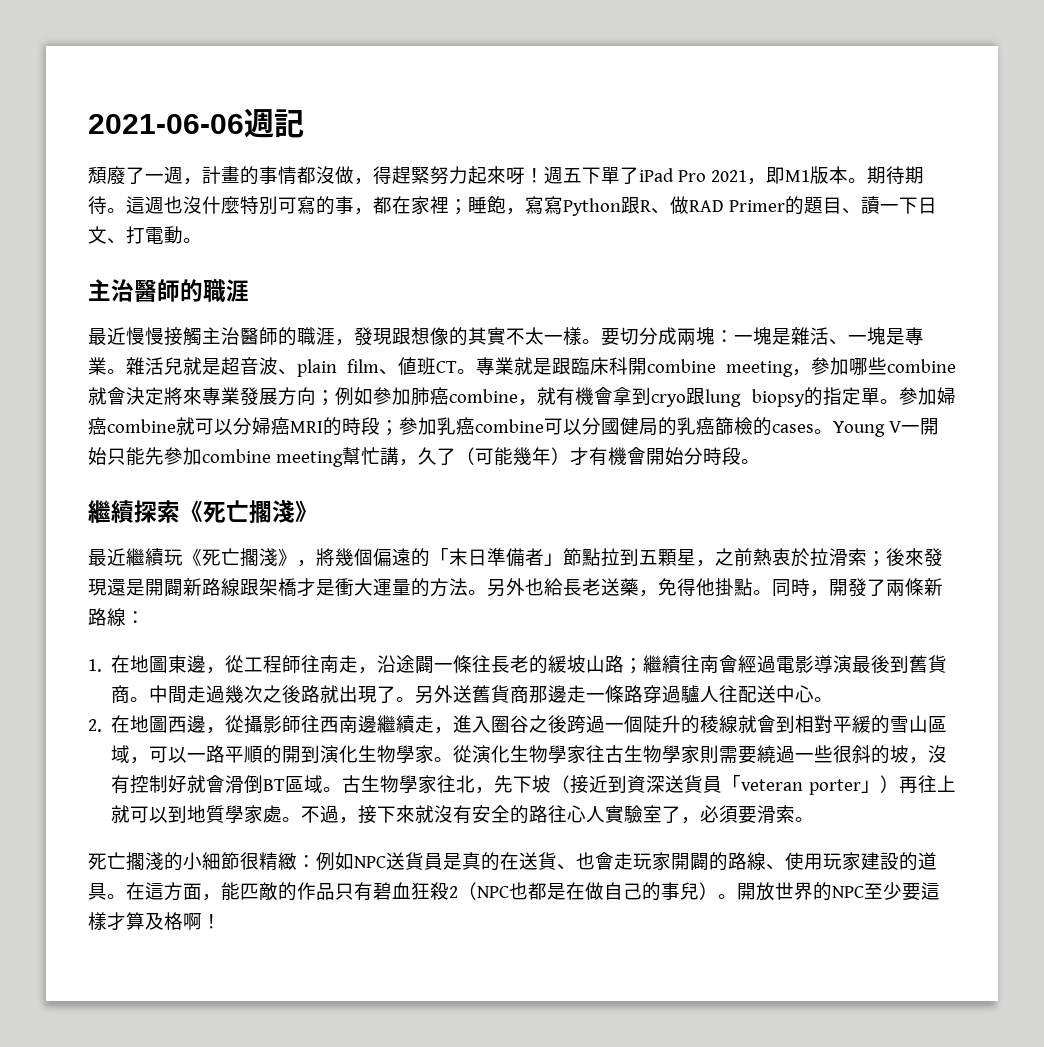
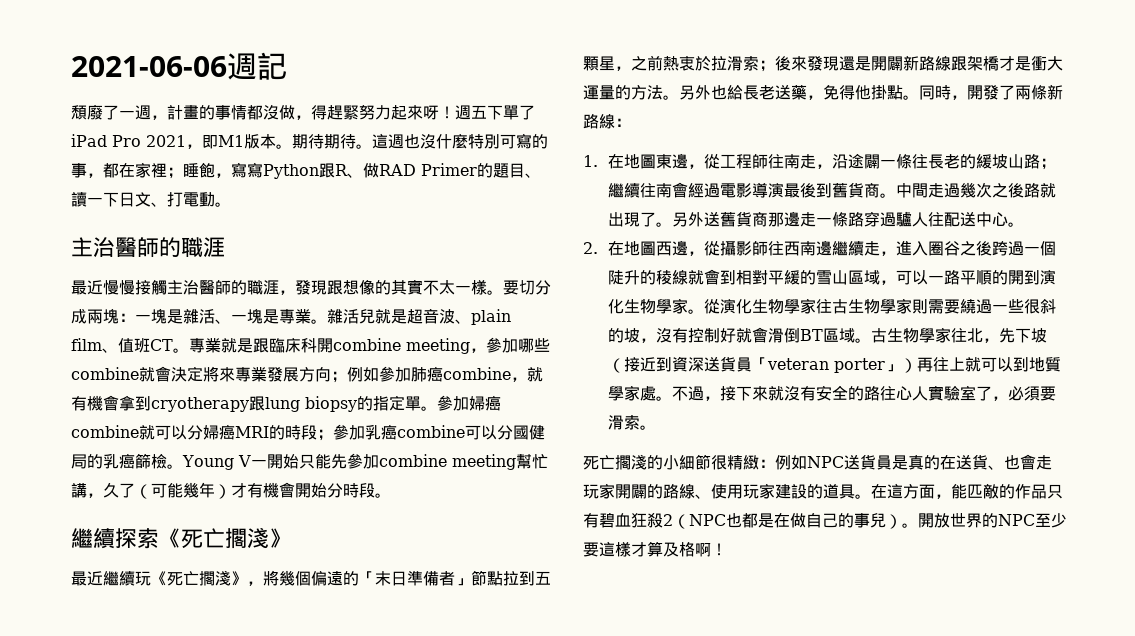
[398,357,417,375] 値 -> [118,338,134,353] 值
[651,394,686,407] cryo -> [151,397,249,412] cryotherapy
[753,417,814,436] 的cases -> (167, 461) none

